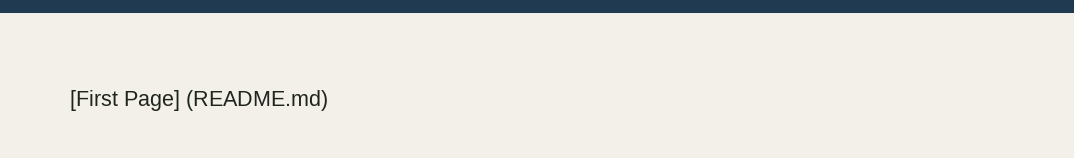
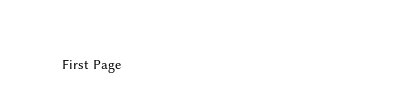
[70,90,328,111] [First Page] (README.md) -> [62,59,121,73] First Page

